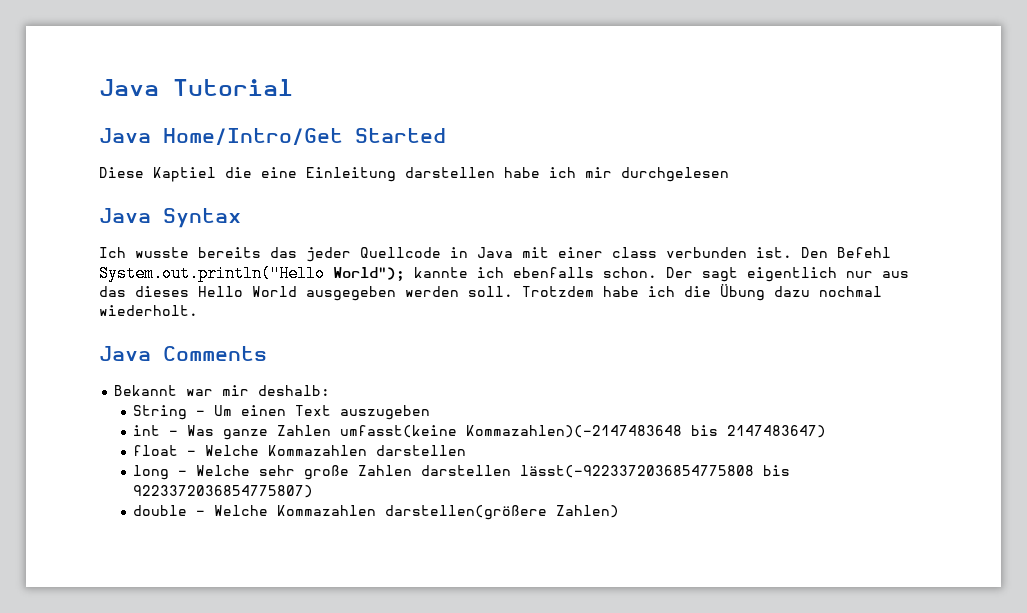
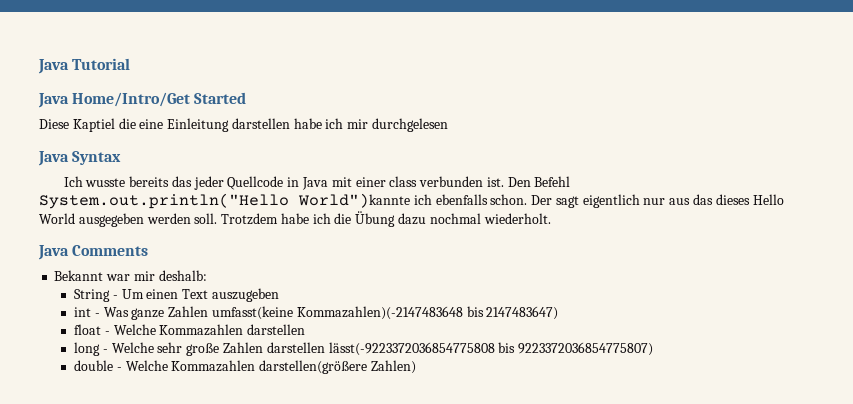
[333,267,468,281] World"); kannte -> [298,193,410,208] World")kannte

